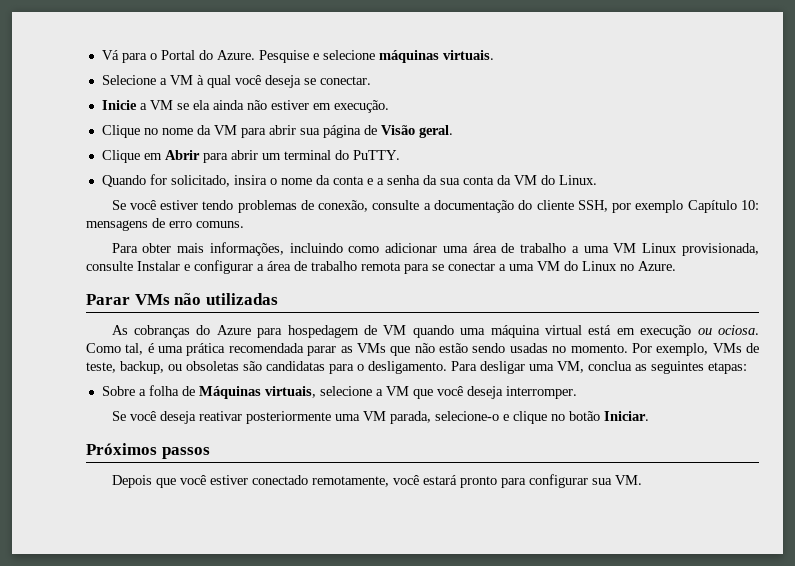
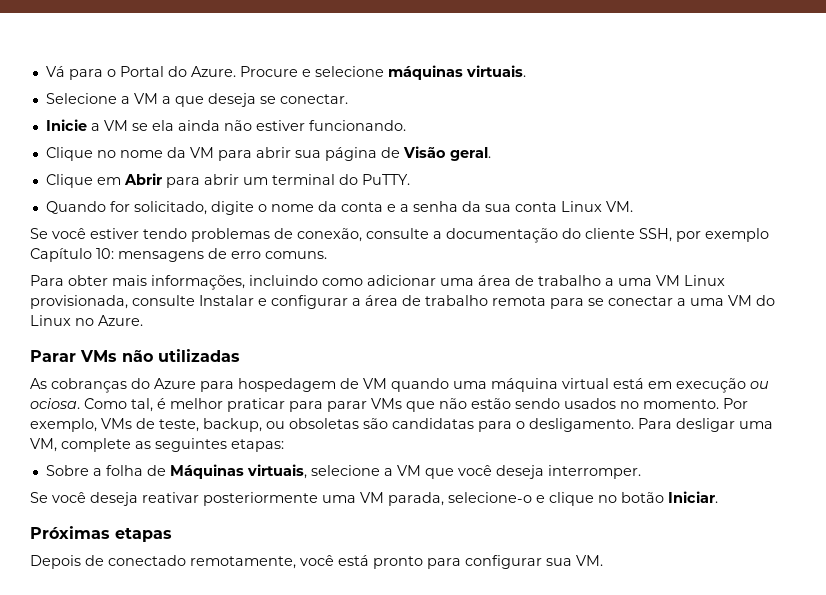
[258,50,309,63] Pesquise -> [239,66,298,77] Procure
[196,75,261,88] à qual você -> [161,96,204,107] a que
[312,100,389,113] em execução. -> [308,120,406,131] funcionando.
[233,175,267,185] insira -> [210,201,254,215] digite
[496,175,597,185] da VM do Linux. -> [560,201,633,212] Linux VM.
[158,343,353,356] uma prática recomendada parar as -> [170,398,367,412] melhor praticar para parar
[509,343,548,353] usadas -> [564,398,616,409] usados
[588,361,632,371] conclua -> [61,438,131,452] complete
[86,443,210,459] Próximos passos -> [30,526,172,542] Próximas etapas
[155,475,248,488] que você estiver -> [85,555,104,566] de
[422,475,457,485] estará -> [338,555,369,566] está

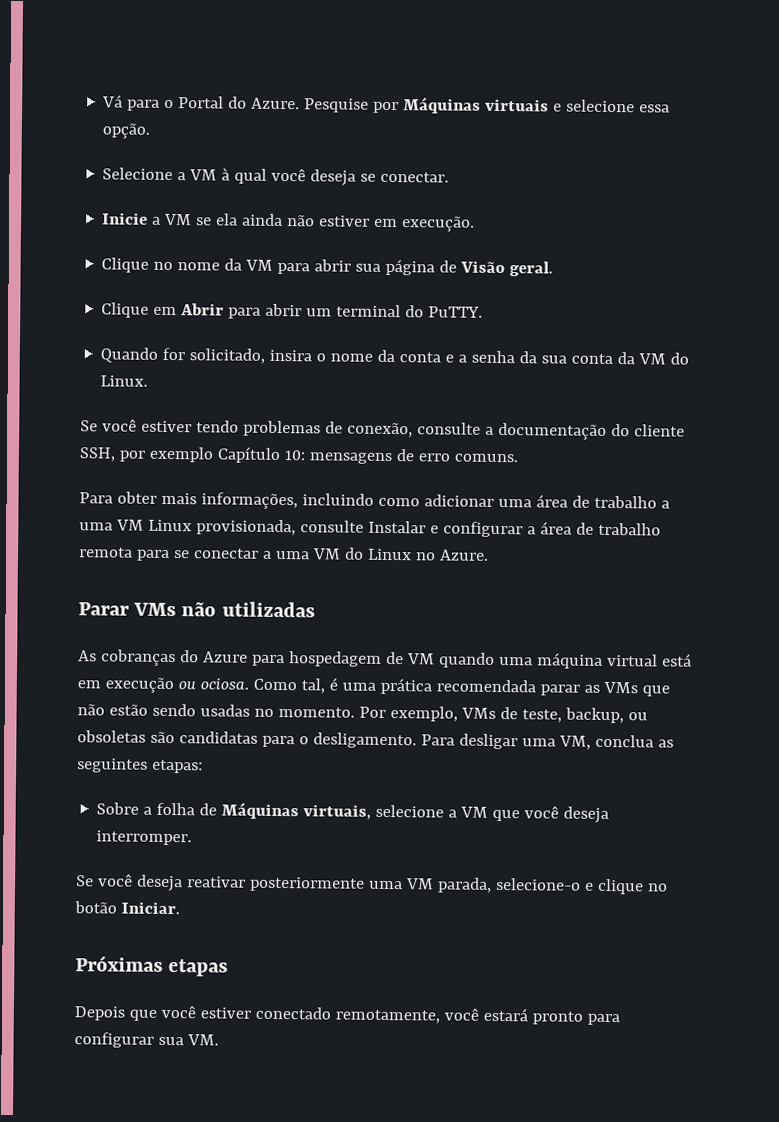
[239,65,526,80] Procure e selecione máquinas virtuais. -> [304,97,671,114] [102,123,151,139] Pesquise por Máquinas virtuais e selecione essa opção.
[161,96,204,107] a que -> [221,167,307,184] à qual você
[308,120,406,131] funcionando. -> [374,216,476,232] em execução.
[210,201,254,215] digite -> [269,349,313,362] insira
[560,201,633,212] Linux VM. -> [617,352,690,365] [100,375,149,387] da VM do Linux.
[170,398,367,412] melhor praticar para parar -> [341,677,600,696] uma prática recomendada parar as
[564,398,616,409] usados -> [199,704,250,717] usadas
[61,438,131,452] complete -> [594,734,654,748] conclua
[85,555,104,566] de -> [128,1005,251,1021] que você estiver
[338,555,369,566] está -> [482,1007,528,1022] estará

